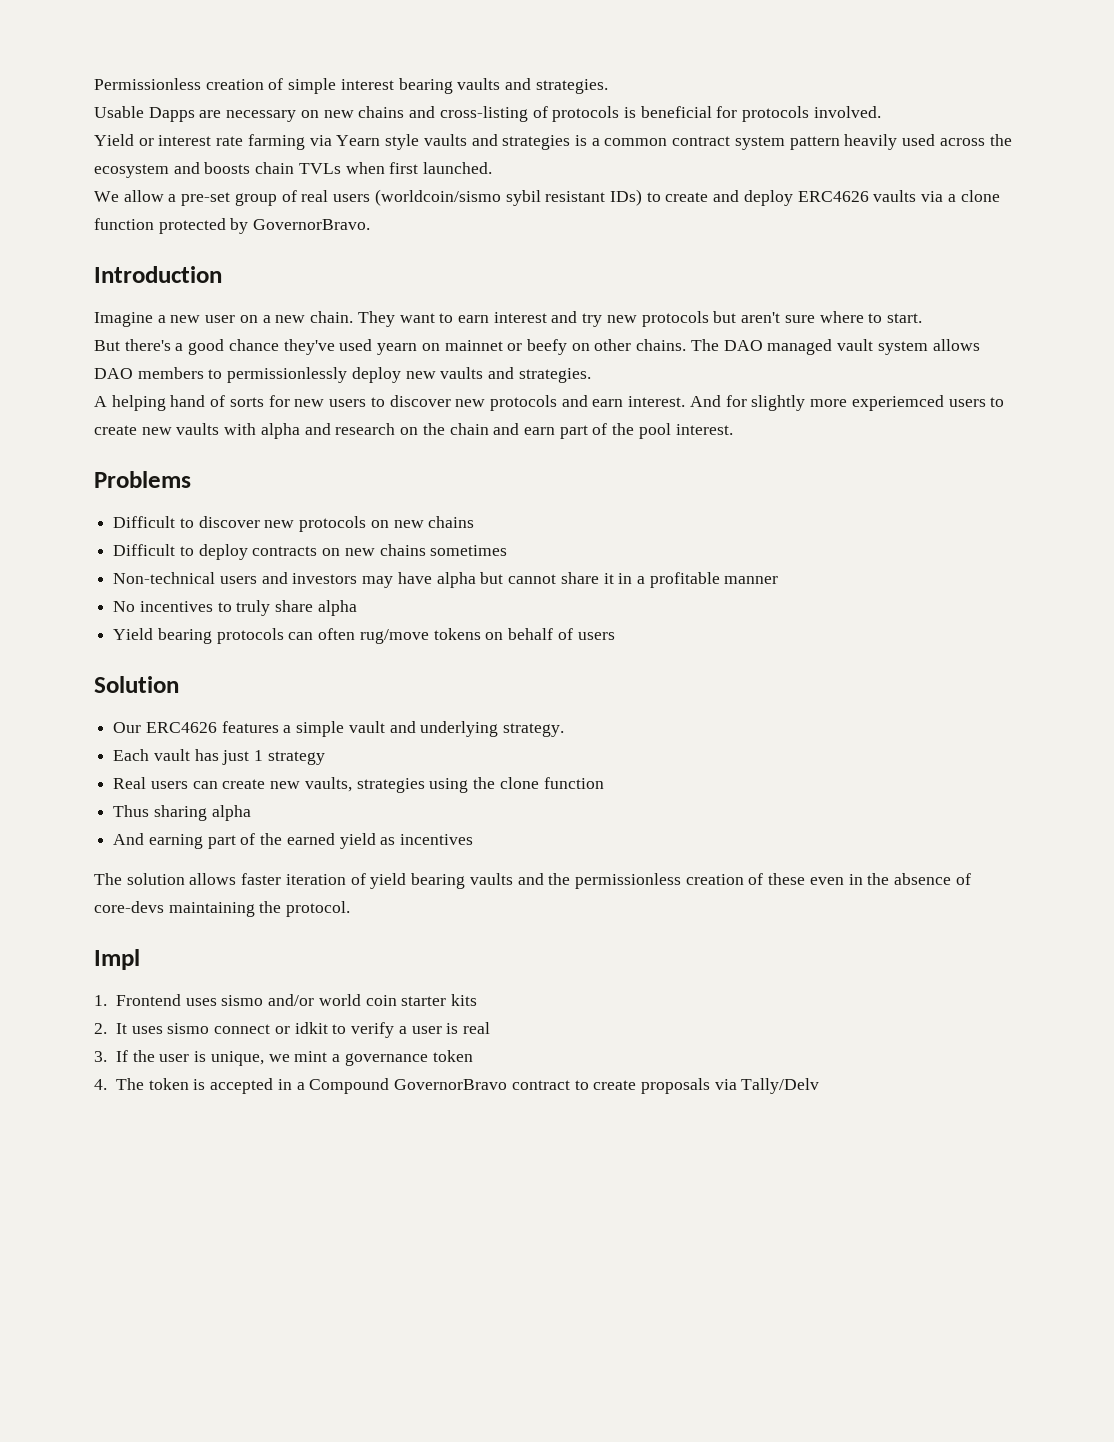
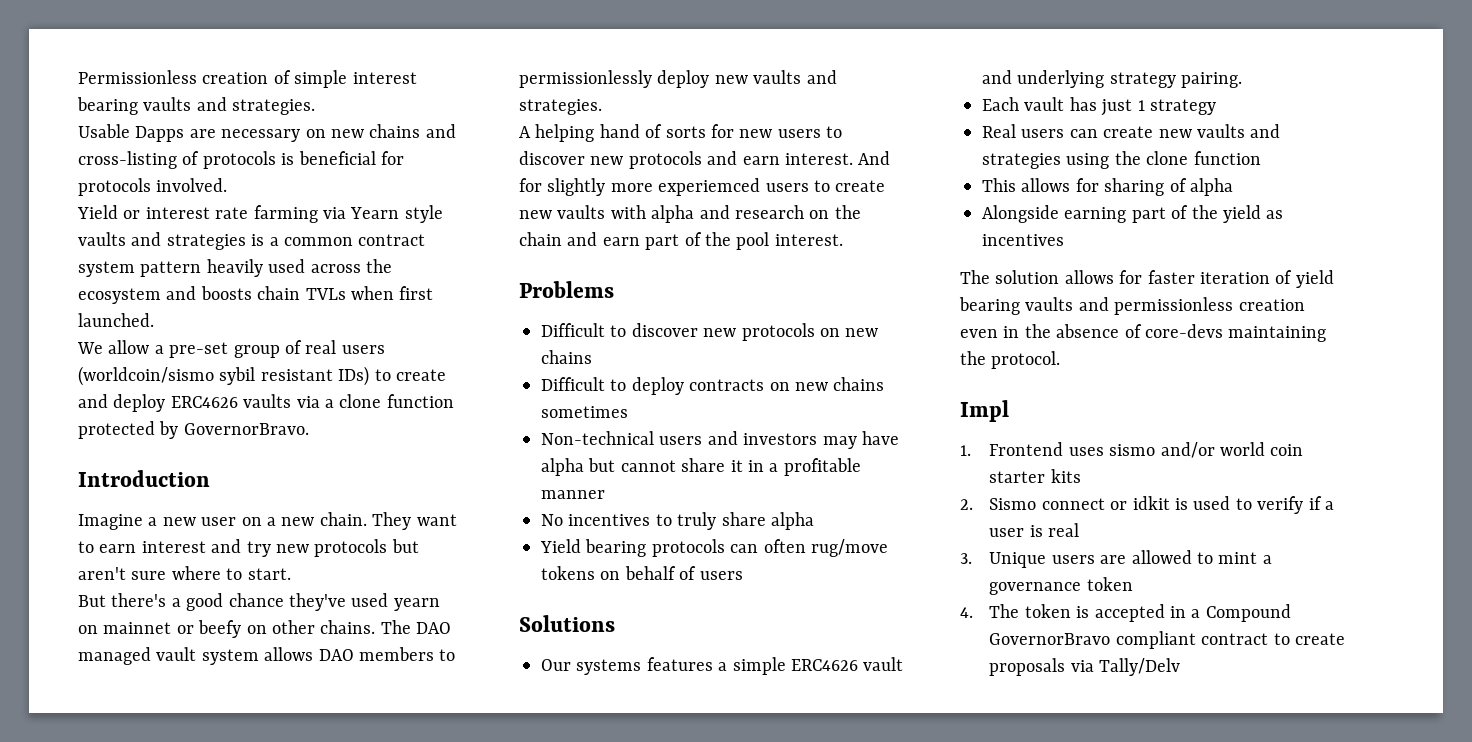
[94,676,179,693] Solution -> [519,615,615,632] Solutions
[145,722,217,733] ERC4626 -> [576,659,642,675] systems
(345, 729) none -> [791,659,858,671] ERC4626
[503,723,565,737] strategy. -> [1109,72,1243,88] strategy pairing.
[304,777,352,792] vaults, -> [1197,124,1281,138] vaults and
[113,805,251,821] [113,833,145,845] Thus sharing alpha // And -> [982,178,1233,196] [982,205,1059,223] This allows for sharing of alpha // Alongside
[286,833,335,845] earned -> (1218, 212) none
(237, 879) none -> [1119,270,1143,284] for
[548,873,571,885] the -> (1109, 304) none
[748,873,806,885] of these -> (1305, 305) none
[116,1023,210,1034] It uses sismo -> [989,498,1037,510] Sismo
(328, 1028) none -> [1175,496,1231,510] is used
(395, 1030) none -> [1308,496,1322,510] if
[116,1050,290,1066] If the user is unique, we -> [989,550,1214,568] Unique users are allowed to
(508, 1084) none -> [1115,631,1196,649] compliant

